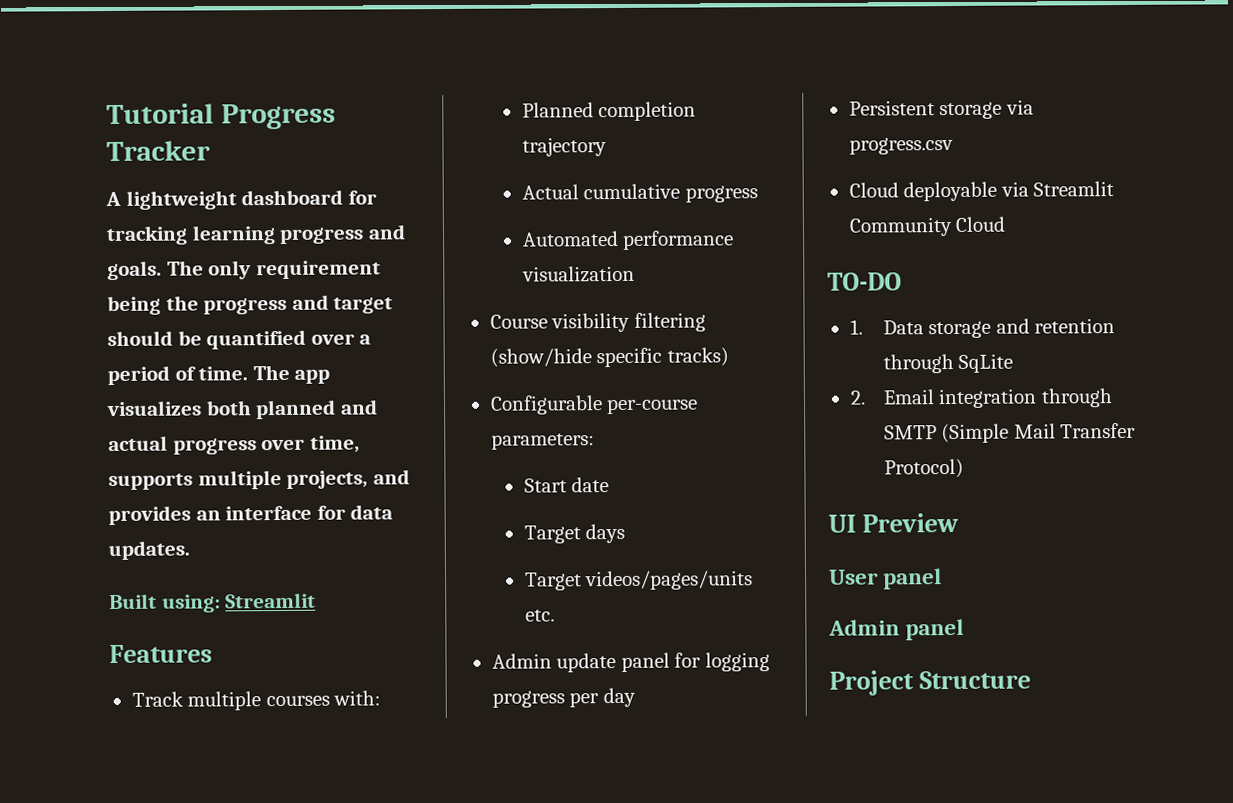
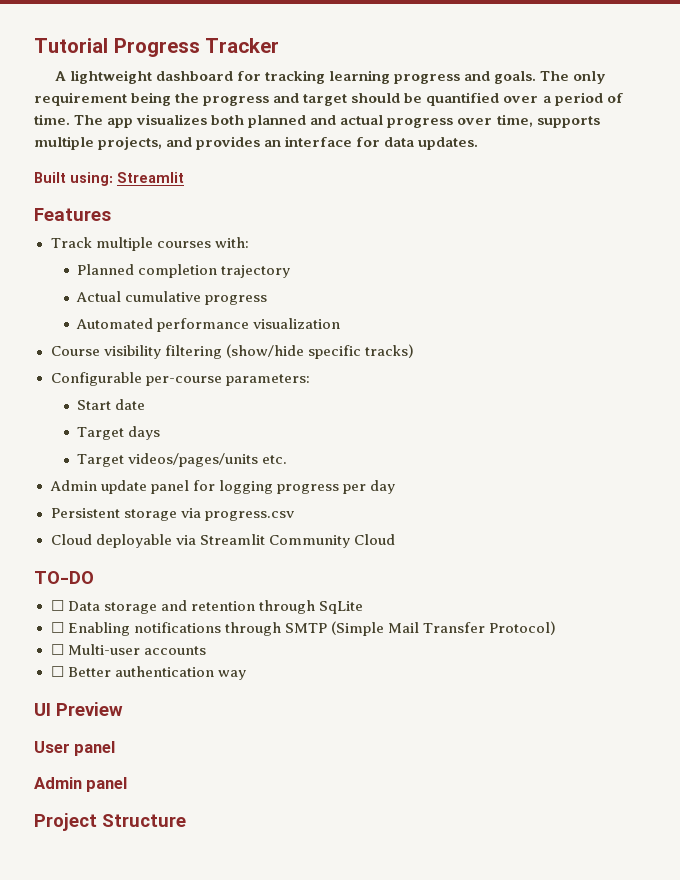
[849,319,863,335] 1. -> [50,600,64,611] ☐
[849,388,1038,409] 2. Email integration -> [50,622,221,636] ☐ Enabling notifications
(964, 468) none -> [50,644,206,655] [50,666,246,680] // ☐ Multi-user accounts // ☐ Better authentication way

